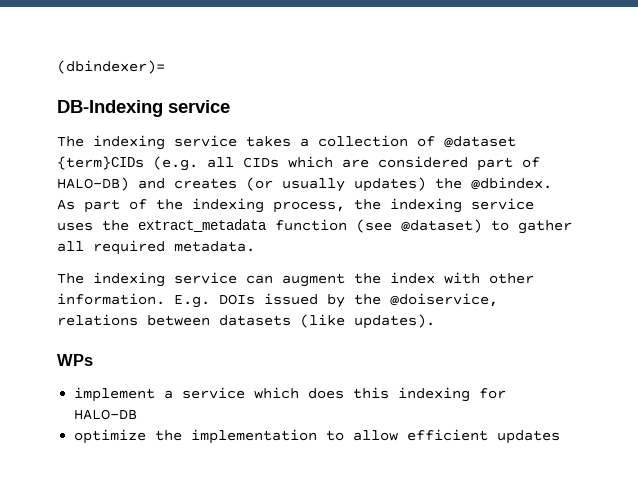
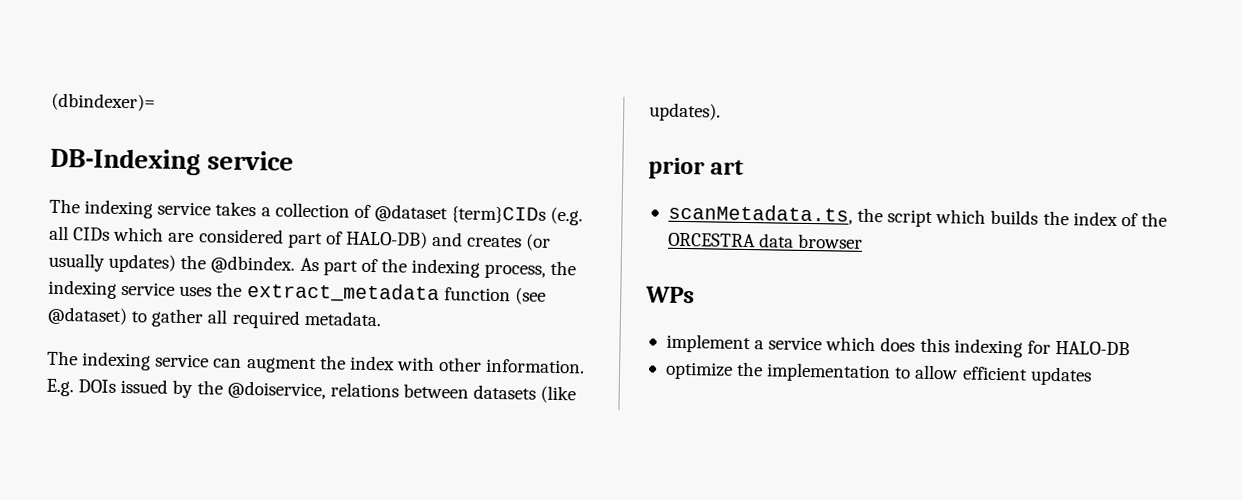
(435, 321) none -> [648,157,745,180] [667,203,1167,228] [667,232,864,249] // prior art // scanMetadata.ts, the script which builds the index of the ORCESTRA data browser

